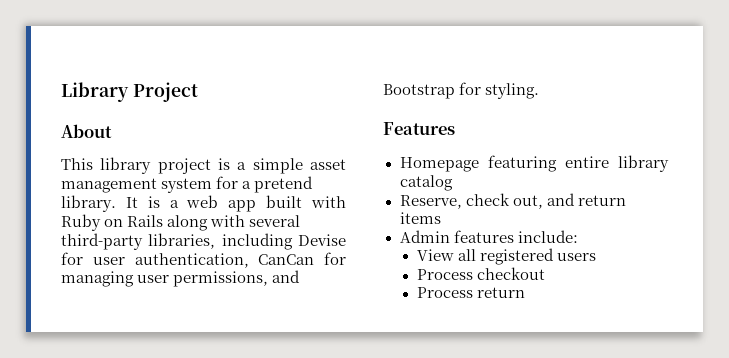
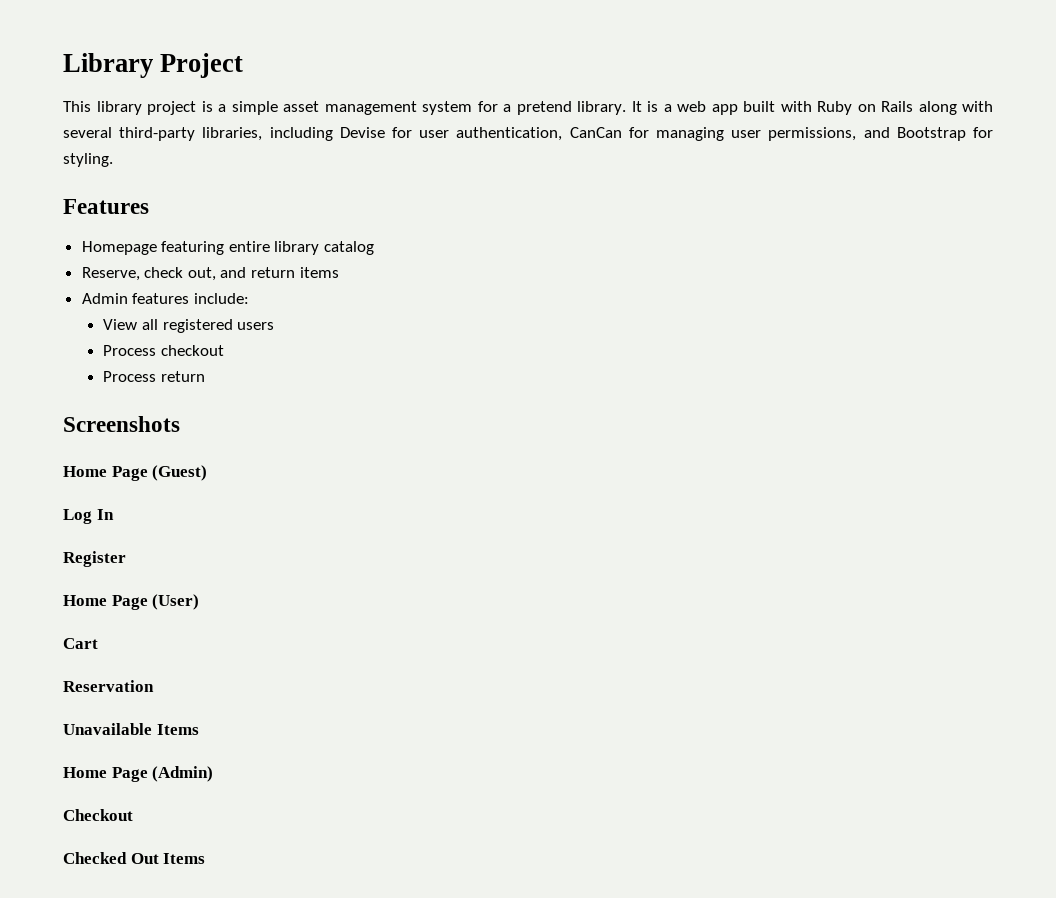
[61,124,112,138] // About -> (244, 65) none
(525, 292) none -> [63,416,180,432] [63,465,208,481] [63,509,114,524] [63,551,126,567] [63,594,200,610] [63,638,98,649] [63,680,154,692] [63,723,199,735] [63,766,214,782] [63,809,133,821] [63,852,206,864] // Screenshots // Home Page (Guest) // Log In // Register // Home Page (User) // Cart // Reservation // Unavailable Items // Home Page (Admin) // Checkout // Checked Out Items

